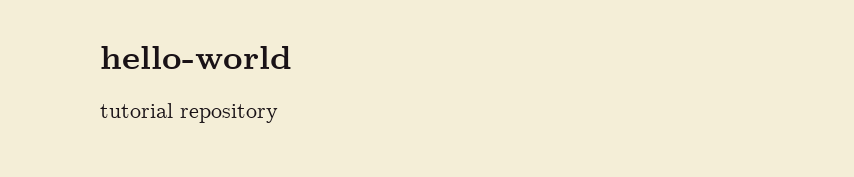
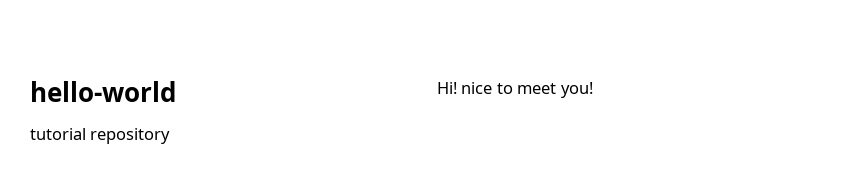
(278, 113) none -> [437,82,593,98] // Hi! nice to meet you!

